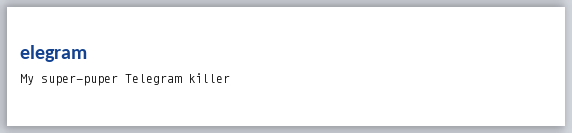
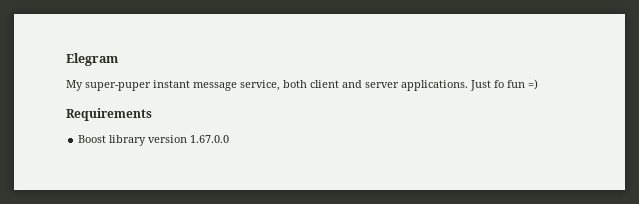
[20,45,87,62] elegram -> [66,53,118,66] Elegram
[125,73,230,85] Telegram killer -> [153,79,538,91] [66,108,152,121] [78,135,230,146] instant message service, both client and server applications. Just fo fun =) // Requirements // Boost library version 1.67.0.0

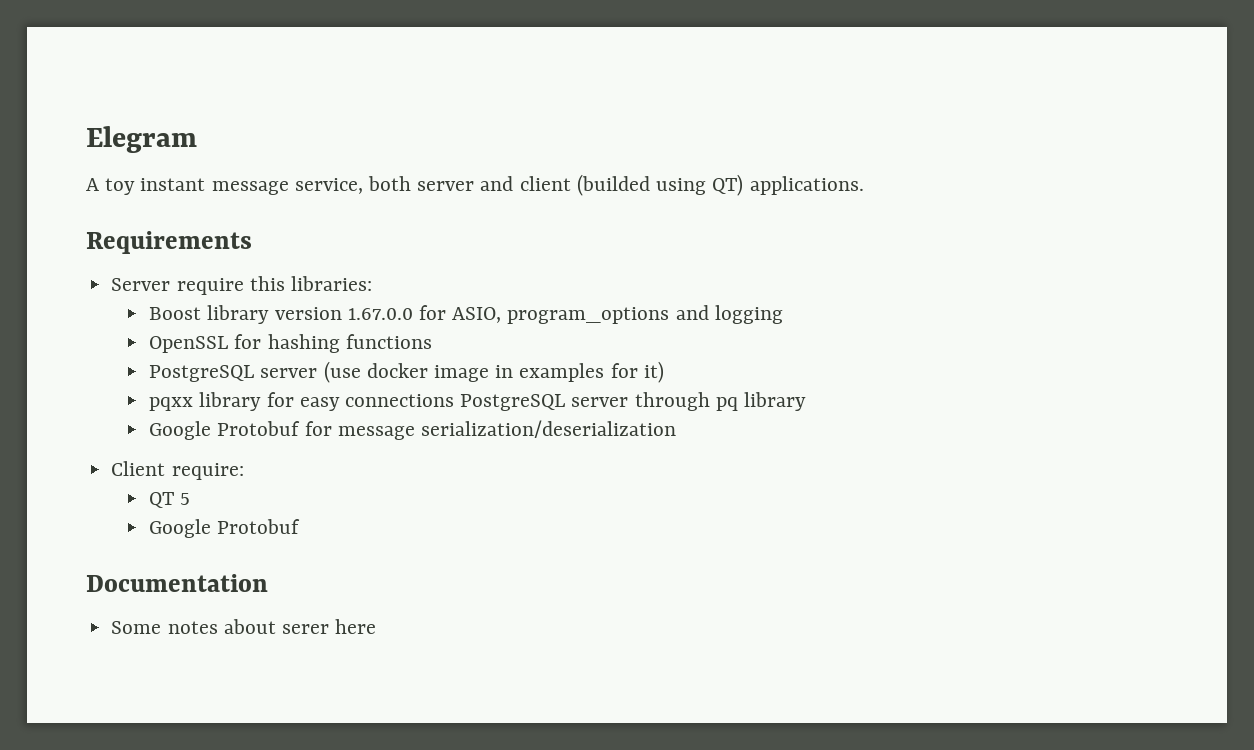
[66,80,151,91] My super-puper -> [86,178,136,195] A toy
[310,79,538,91] [66,108,152,121] [78,135,230,146] client and server applications. Just fo fun =) // Requirements // Boost library version 1.67.0.0 -> [417,174,864,196] [86,231,252,254] [111,276,372,295] [149,305,783,324] [149,334,432,353] [149,361,664,383] [149,392,807,411] [149,420,676,440] [111,461,244,480] [149,492,191,508] [149,519,301,538] [86,574,268,592] [111,619,377,634] server and client (builded using QT) applications. // Requirements // Server require this libraries: // Boost library version 1.67.0.0 for ASIO, program_options and logging // OpenSSL for hashing functions // PostgreSQL server (use docker image in examples for it) // pqxx library for easy connections PostgreSQL server through pq library // Google Protobuf for message serialization/deserialization // Client require: // QT 5 // Google Protobuf // Documentation // Some notes about serer here

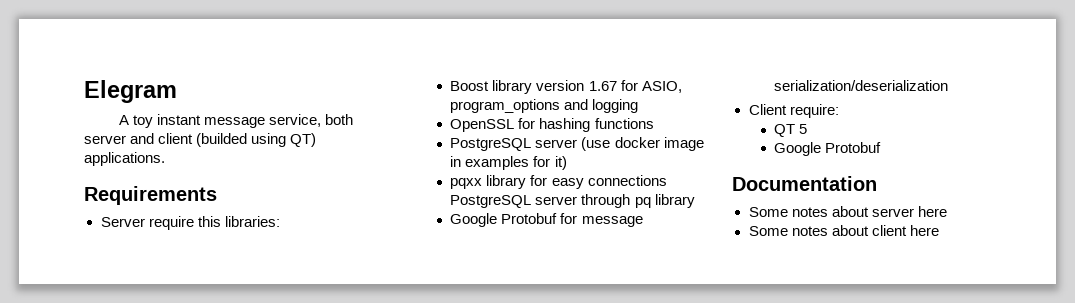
[347,308,413,320] 1.67.0.0 -> [588,81,617,91] 1.67
[281,619,377,634] serer here -> [871,206,947,217] [748,225,939,236] server here // Some notes about client here

